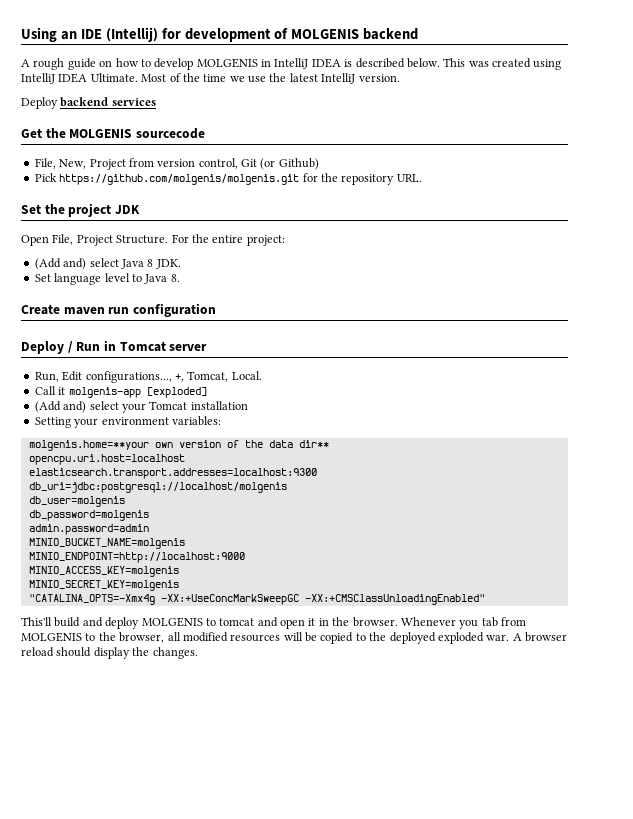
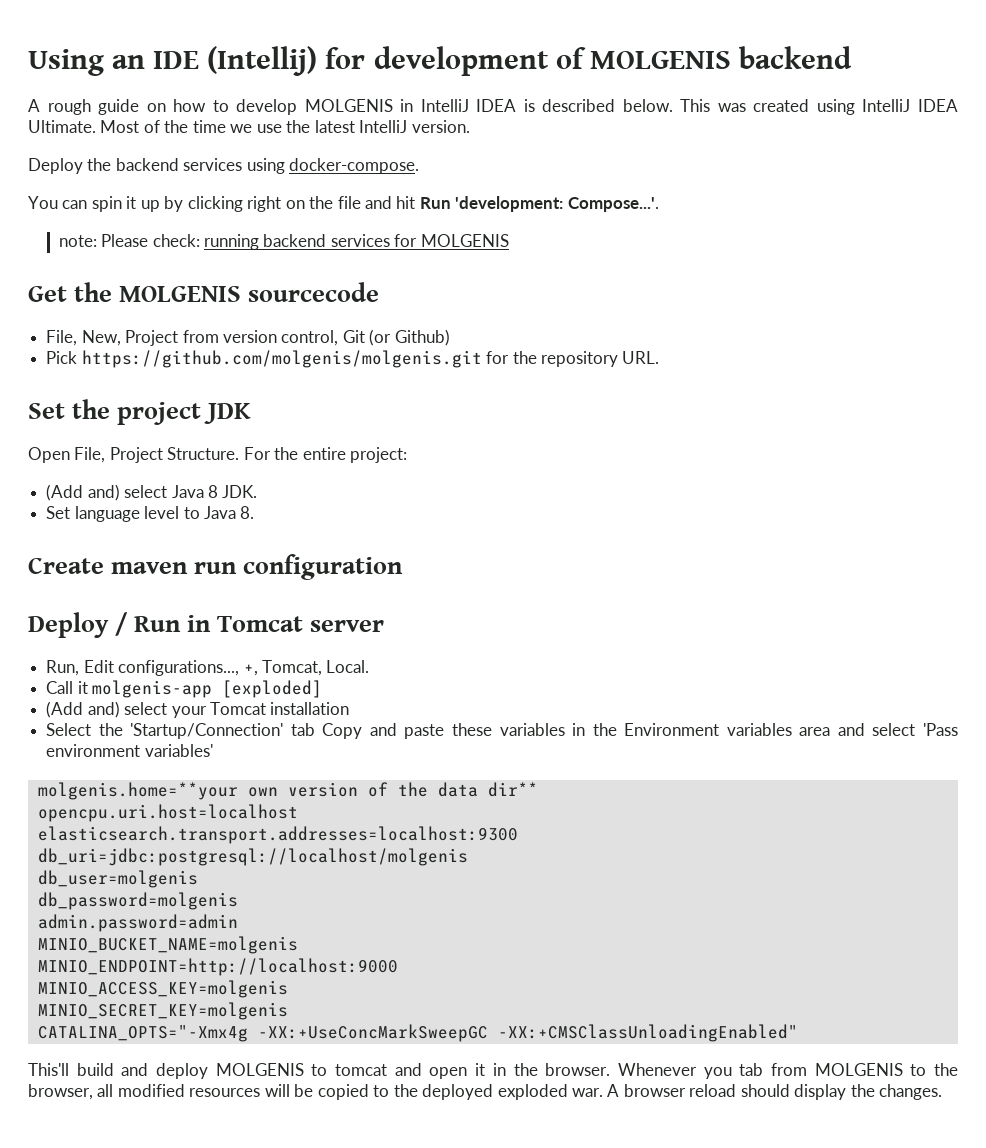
[60,97,156,107] backend services -> [87,158,420,174] [28,196,659,212] [58,234,509,250] the backend services using docker-compose. // You can spin it up by clicking right on the file and hit Run 'development: Compose...'. // note: Please check: running backend services for MOLGENIS
[34,416,221,428] Setting your environment variables: -> [46,723,959,739] [46,744,213,757] Select the 'Startup/Connection' tab Copy and paste these variables in the Environment variables area and select 'Pass environment variables'
[28,594,155,605] "CATALINA_OPTS=-Xmx4g -> [37,1025,248,1042] CATALINA_OPTS="-Xmx4g

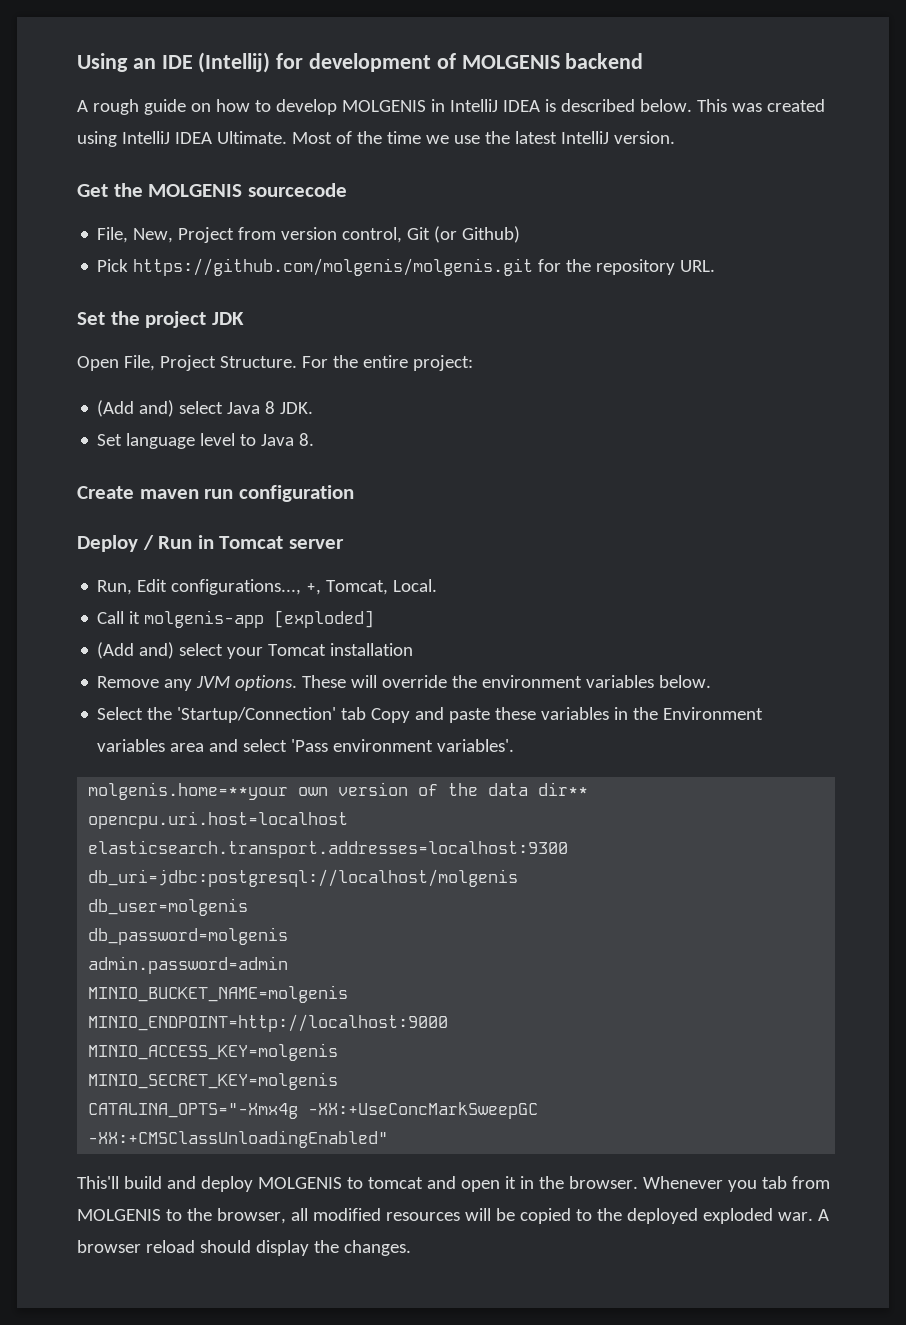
[28,158,420,174] [28,196,659,212] [58,234,509,250] // Deploy the backend services using docker-compose. // You can spin it up by clicking right on the file and hit Run 'development: Compose...'. // note: Please check: running backend services for MOLGENIS -> (675, 137) none
(350, 708) none -> [97,675,712,691] // Remove any JVM options. These will override the environment variables below.
[144,744,213,757] variables' -> [437,739,515,752] variables'.

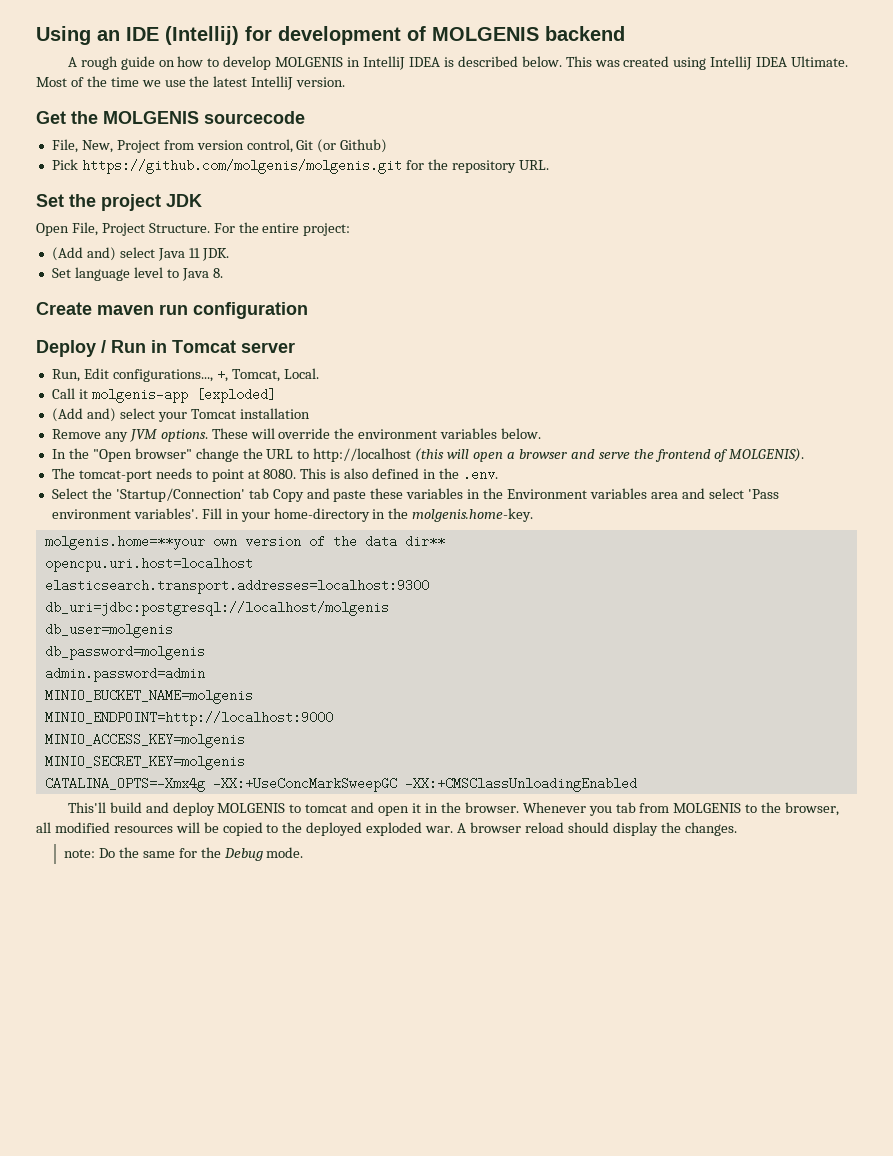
[265,401,276,414] 8 -> [188,248,200,258] 11
(712, 681) none -> [51,448,805,462] [51,468,498,482] // In the "Open browser" change the URL to http://localhost (this will open a browser and serve the frontend of MOLGENIS). // The tomcat-port needs to point at 8080. This is also defined in the .env.
(515, 745) none -> [201,508,534,522] Fill in your home-directory in the molgenis.home-key.
[88,1102,539,1119] [88,1130,389,1148] CATALINA_OPTS="-Xmx4g -XX:+UseConcMarkSweepGC -XX:+CMSClassUnloadingEnabled" -> [44,777,637,792] CATALINA_OPTS=-Xmx4g -XX:+UseConcMarkSweepGC -XX:+CMSClassUnloadingEnabled
(411, 1248) none -> [64,847,304,861] // note: Do the same for the Debug mode.

